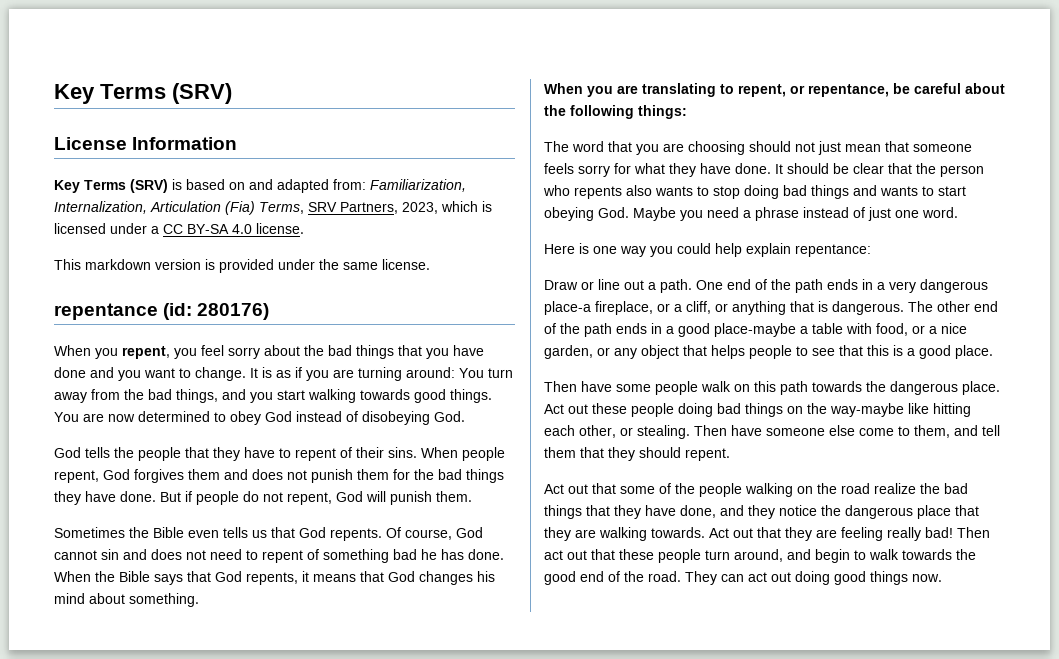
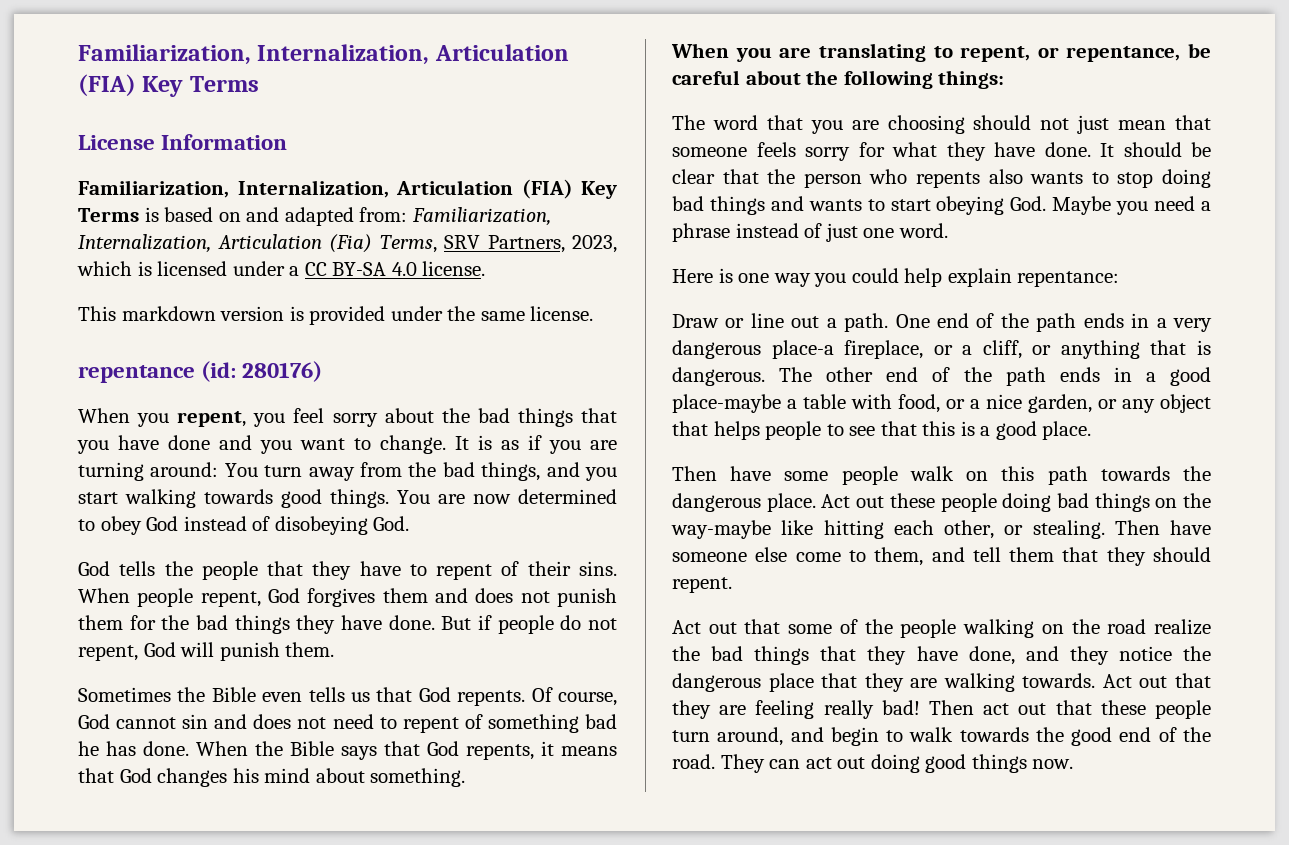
[54,83,232,104] Key Terms (SRV) -> [78,44,569,65] [78,74,259,97] Familiarization, Internalization, Articulation (FIA) Key Terms
[54,179,168,193] Key Terms (SRV) -> [78,179,617,199] [78,208,139,222] Familiarization, Internalization, Articulation (FIA) Key Terms

